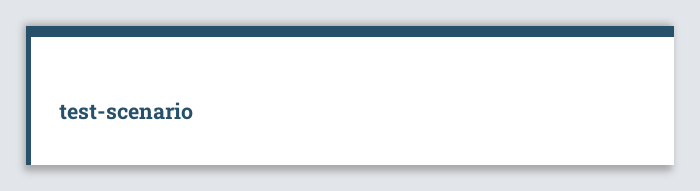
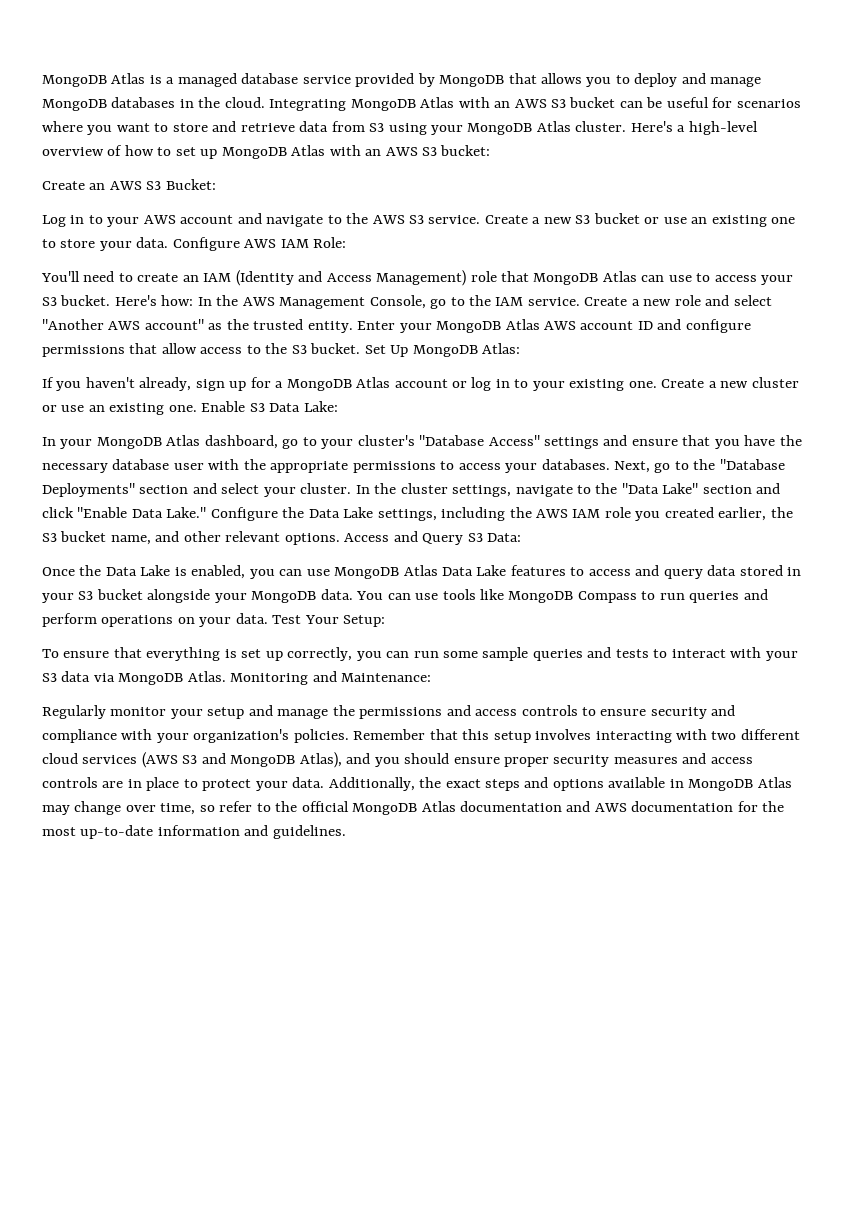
[59,102,193,120] test-scenario -> [42,73,762,87] [42,97,801,111] [42,121,758,135] [42,145,491,159] [42,179,216,190] [42,213,796,227] [42,237,347,251] [41,270,794,286] [42,295,772,309] [42,319,751,333] [42,343,521,357] [42,377,799,391] [42,401,338,415] [42,435,802,449] [42,459,785,473] [42,483,781,497] [42,507,793,521] [42,531,522,545] [42,565,802,579] [42,589,768,603] [42,613,386,627] [42,647,798,661] [42,671,432,685] [42,705,736,719] [42,729,800,743] [42,752,753,768] [42,777,792,791] [42,801,785,815] [42,825,346,839] MongoDB Atlas is a managed database service provided by MongoDB that allows you to deploy and manage MongoDB databases in the cloud. Integrating MongoDB Atlas with an AWS S3 bucket can be useful for scenarios where you want to store and retrieve data from S3 using your MongoDB Atlas cluster. Here's a high-level overview of how to set up MongoDB Atlas with an AWS S3 bucket: // Create an AWS S3 Bucket: // Log in to your AWS account and navigate to the AWS S3 service. Create a new S3 bucket or use an existing one to store your data. Configure AWS IAM Role: // You'll need to create an IAM (Identity and Access Management) role that MongoDB Atlas can use to access your S3 bucket. Here's how: In the AWS Management Console, go to the IAM service. Create a new role and select "Another AWS account" as the trusted entity. Enter your MongoDB Atlas AWS account ID and configure permissions that allow access to the S3 bucket. Set Up MongoDB Atlas: // If you haven't already, sign up for a MongoDB Atlas account or log in to your existing one. Create a new cluster or use an existing one. Enable S3 Data Lake: // In your MongoDB Atlas dashboard, go to your cluster's "Database Access" settings and ensure that you have the necessary database user with the appropriate permissions to access your databases. Next, go to the "Database Deployments" section and select your cluster. In the cluster settings, navigate to the "Data Lake" section and click "Enable Data Lake." Configure the Data Lake settings, including the AWS IAM role you created earlier, the S3 bucket name, and other relevant options. Access and Query S3 Data: // Once the Data Lake is enabled, you can use MongoDB Atlas Data Lake features to access and query data stored in your S3 bucket alongside your MongoDB data. You can use tools like MongoDB Compass to run queries and perform operations on your data. Test Your Setup: // To ensure that everything is set up correctly, you can run some sample queries and tests to interact with your S3 data via MongoDB Atlas. Monitoring and Maintenance: // Regularly monitor your setup and manage the permissions and access controls to ensure security and compliance with your organization's policies. Remember that this setup involves interacting with two different cloud services (AWS S3 and MongoDB Atlas), and you should ensure proper security measures and access controls are in place to protect your data. Additionally, the exact steps and options available in MongoDB Atlas may change over time, so refer to the official MongoDB Atlas documentation and AWS documentation for the most up-to-date information and guidelines.

